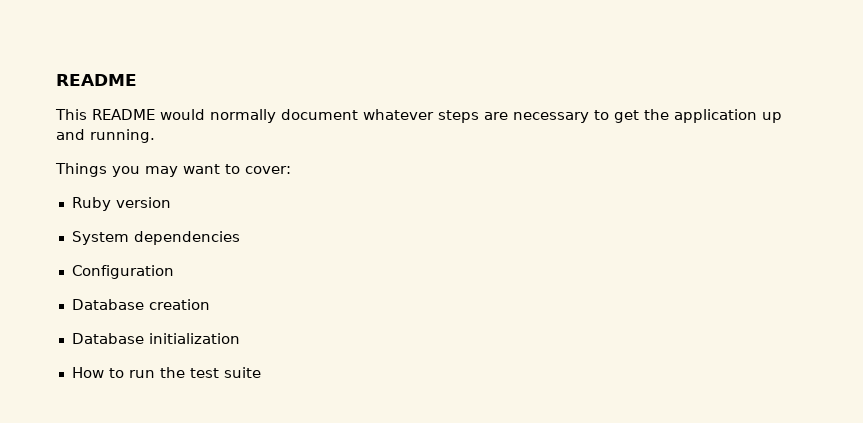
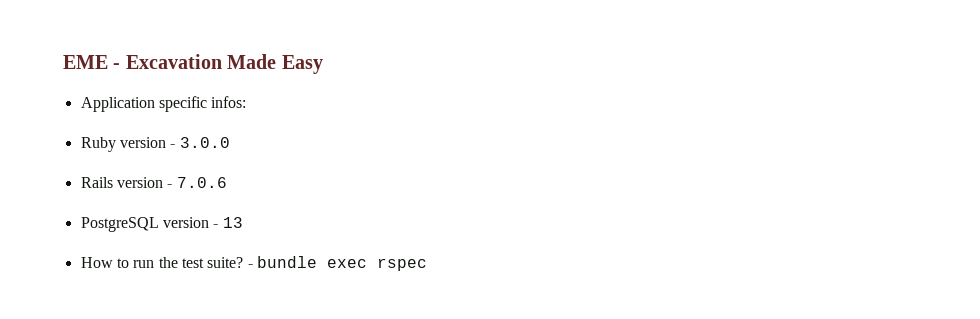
[56,74,137,86] [55,109,782,123] [56,129,155,143] [55,163,291,177] [71,197,171,211] [71,231,240,245] [71,265,174,279] [71,299,210,310] [71,333,240,344] README // This README would normally document whatever steps are necessary to get the application up and running. // Things you may want to cover: // Ruby version // System dependencies // Configuration // Database creation // Database initialization -> [63,54,323,74] [80,96,247,112] [80,137,230,152] [80,177,227,188] [80,217,243,232] EME - Excavation Made Easy // Application specific infos: // Ruby version - 3.0.0 // Rails version - 7.0.6 // PostgreSQL version - 13
[223,367,261,378] suite -> [207,256,427,271] suite? - bundle exec rspec

